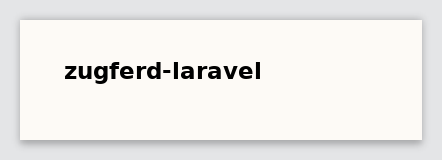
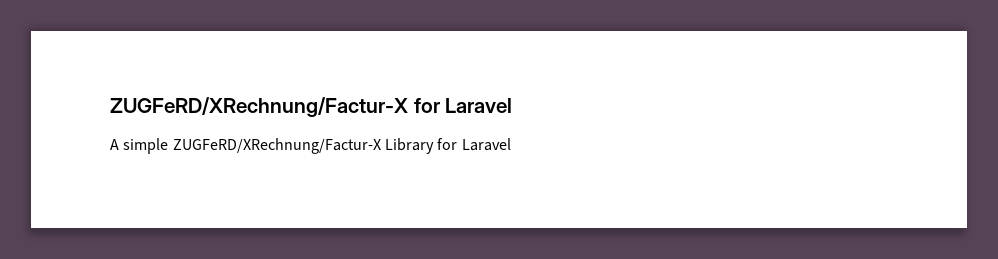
[64,62,262,84] zugferd-laravel -> [110,97,513,117] [110,138,511,154] ZUGFeRD/XRechnung/Factur-X for Laravel // A simple ZUGFeRD/XRechnung/Factur-X Library for Laravel

